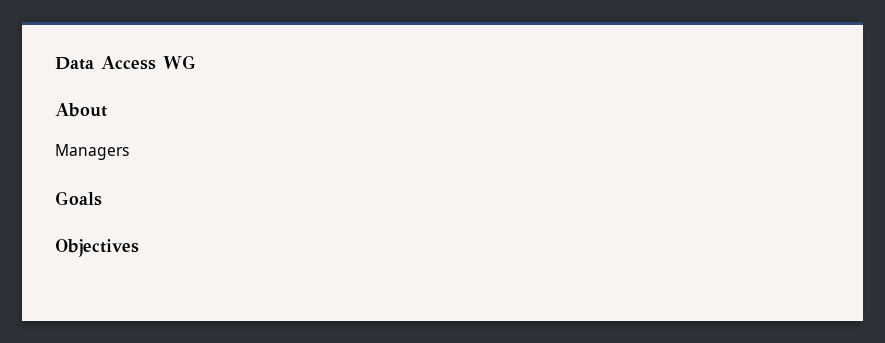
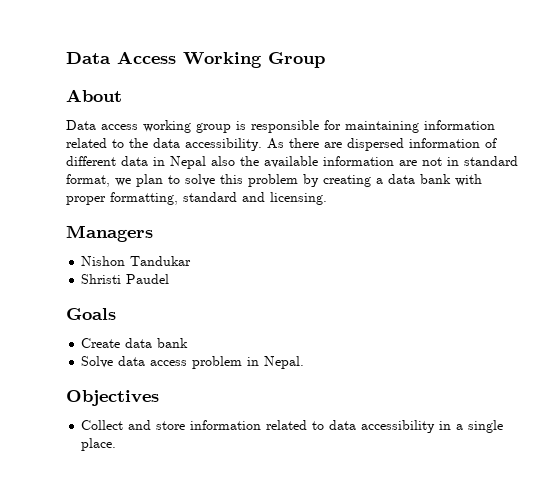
[163,55,196,69] WG -> [183,52,325,68] Working Group
[55,144,129,160] [55,191,102,206] [55,239,139,257] Managers // Goals // Objectives -> [66,120,495,133] [66,138,497,151] [66,156,518,169] [66,174,482,187] [66,192,327,205] [66,225,153,242] [81,256,192,266] [81,274,170,284] [66,308,116,320] [81,338,189,348] [81,356,305,369] [66,390,159,406] [81,420,504,433] [81,438,117,451] Data access working group is responsible for maintaining information related to the data accessibility. As there are dispersed information of different data in Nepal also the available information are not in standard format, we plan to solve this problem by creating a data bank with proper formatting, standard and licensing. // Managers // Nishon Tandukar // Shristi Paudel // Goals // Create data bank // Solve data access problem in Nepal. // Objectives // Collect and store information related to data accessibility in a single place.

